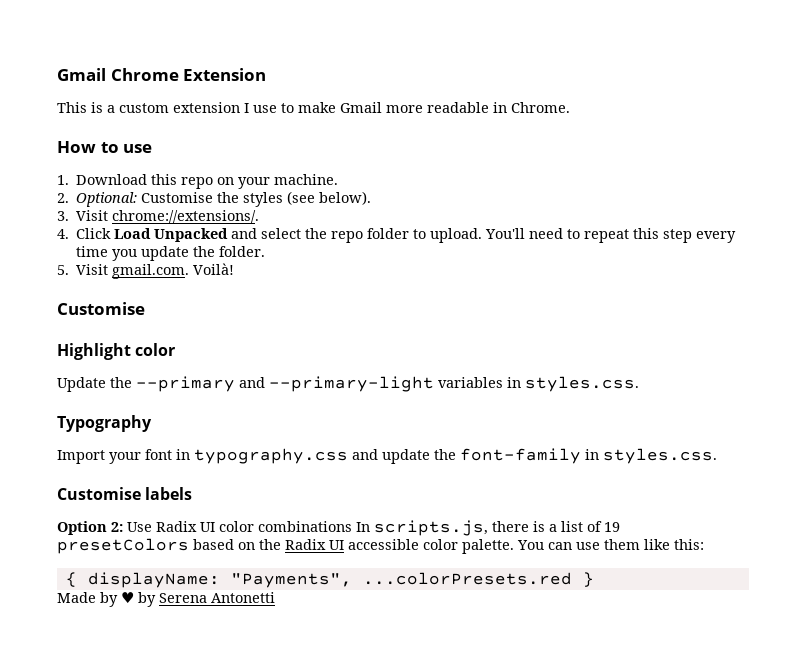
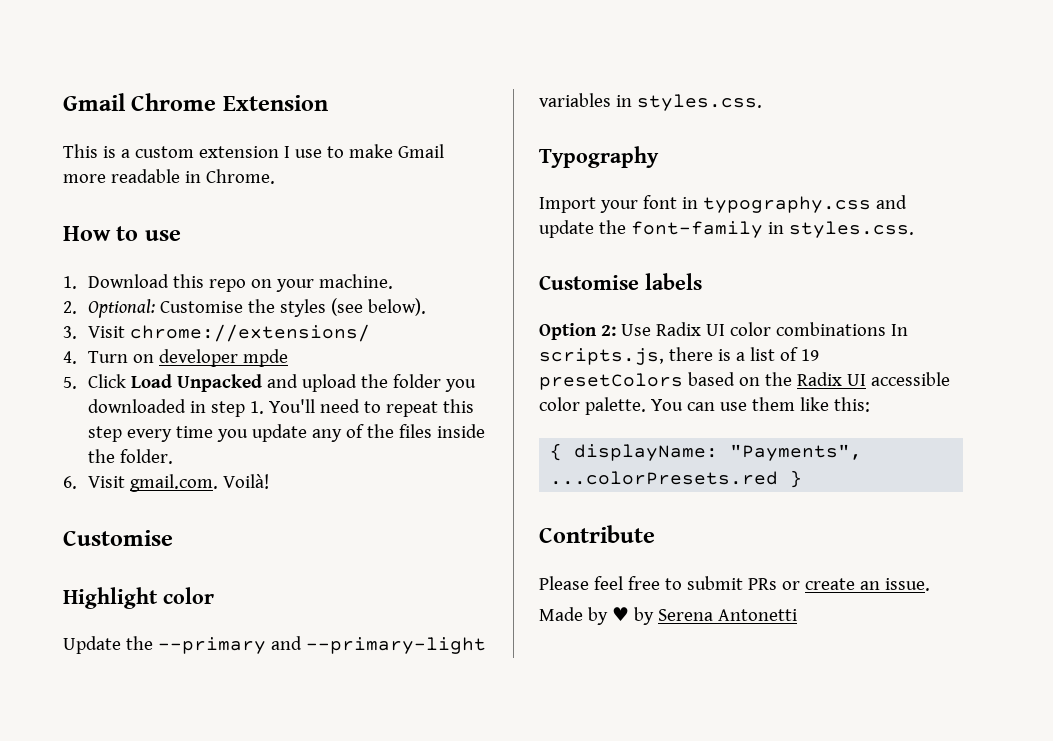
[112,210,260,223] [57,228,483,243] chrome://extensions/. // 4. Click Load Unpacked and select the repo folder to upload. -> [129,324,370,342] [63,349,288,367] [63,374,476,392] [87,399,264,417] chrome://extensions/ // 4. Turn on developer mpde // 5. Click Load Unpacked and upload the folder you downloaded in step 1.
(190, 253) none -> [311,424,485,442] any of the files inside
[57,265,69,275] 5. -> [63,476,77,489] 6.
(594, 579) none -> [539,525,655,543] [539,576,930,591] // Contribute // Please feel free to submit PRs or create an issue.

